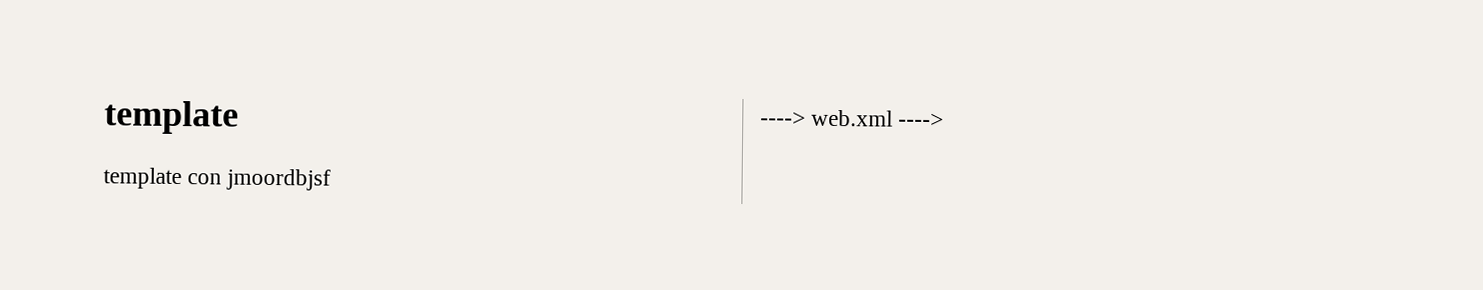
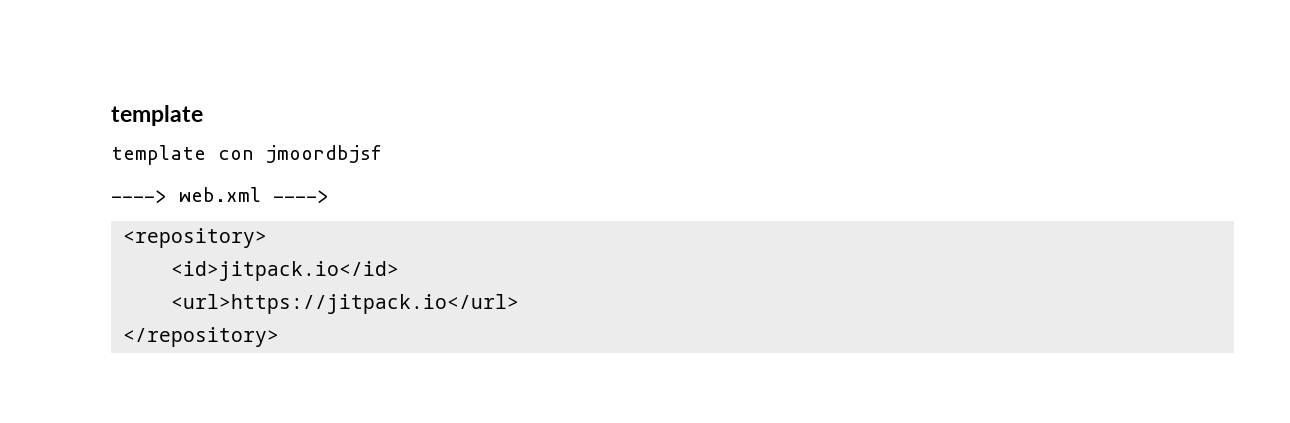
(945, 120) none -> [123,228,268,248] [171,261,400,281] [171,294,520,314] [123,327,280,347] // <repository> // <id>jitpack.io</id> // <url>https://jitpack.io</url> // </repository>

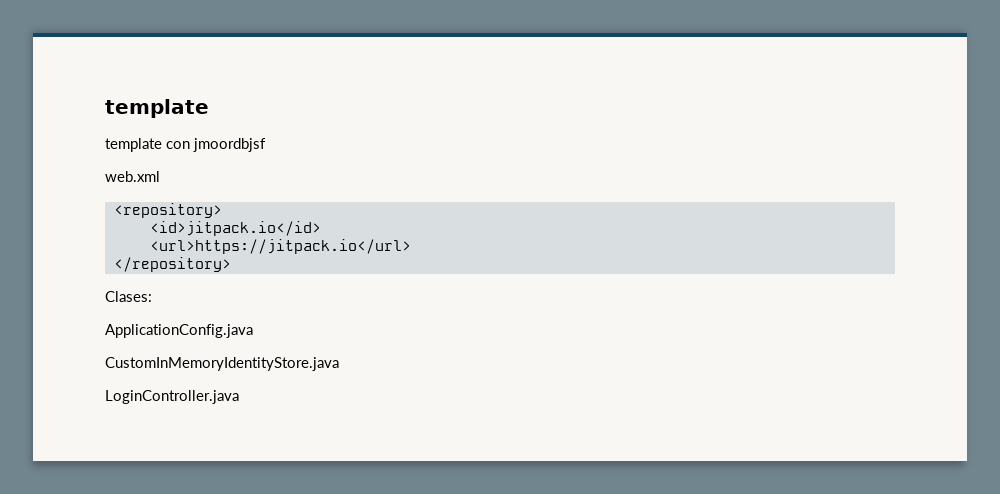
[111,190,167,203] ----> -> (266, 145) none
[273,190,329,203] ----> -> (160, 176) none
(280, 337) none -> [105,291,152,302] [105,324,253,338] [105,357,339,371] [105,390,239,404] // Clases: // ApplicationConfig.java // CustomInMemoryIdentityStore.java // LoginController.java

